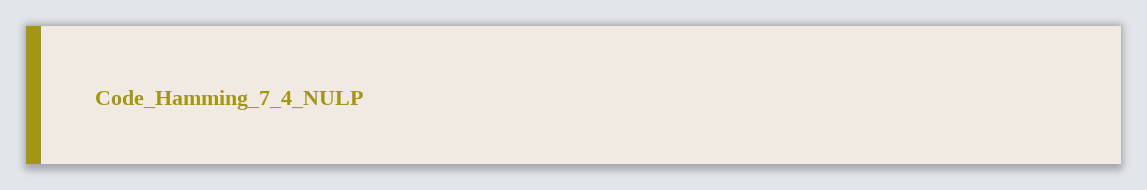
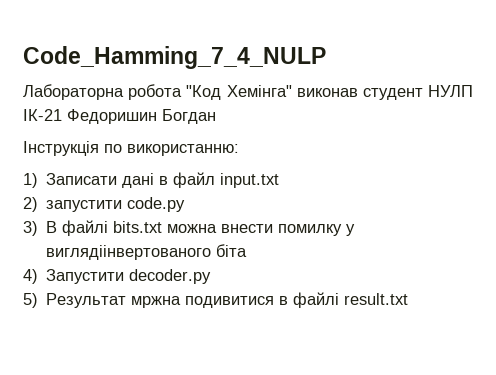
(363, 100) none -> [23,84,474,100] [23,109,216,124] [23,141,239,156] [23,172,280,188] [23,197,186,212] [23,220,356,236] [46,244,248,260] [23,269,212,284] [23,292,409,308] // Лабораторна робота "Код Хемінга" виконав студент НУЛП ІК-21 Федоришин Богдан // Інструкція по використанню: // 1) Записати дані в файл input.txt // 2) запустити code.py // 3) В файлі bits.txt можна внести помилку у виглядіінвертованого біта // 4) Запустити decoder.py // 5) Результат мржна подивитися в файлі result.txt

